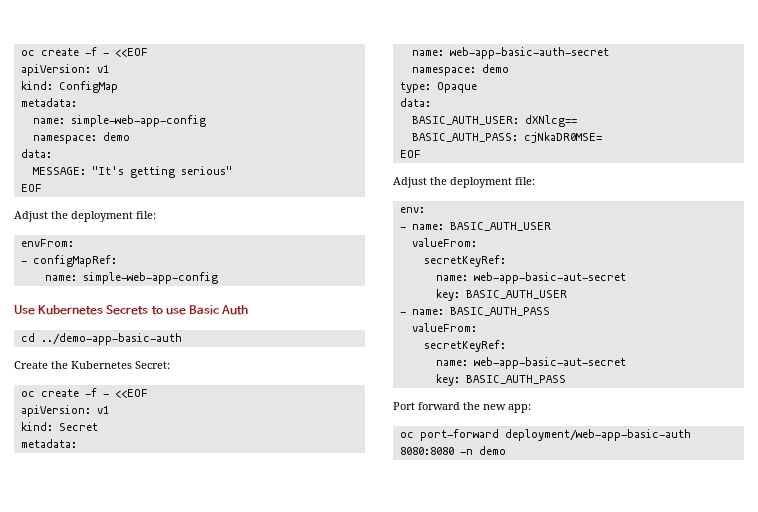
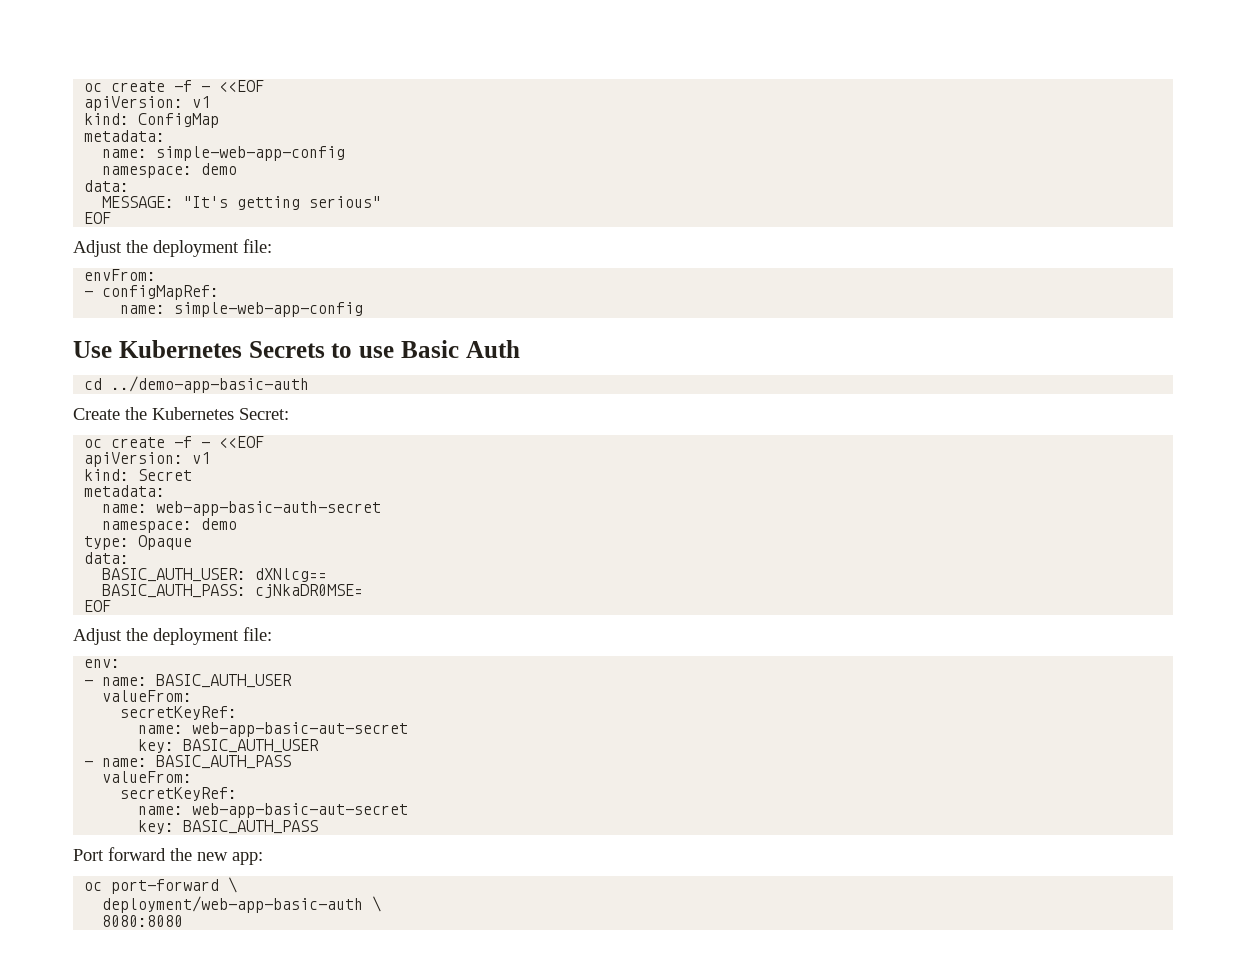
[504,429,691,441] [399,446,506,455] deployment/web-app-basic-auth 8080:8080 -n demo -> [228,877,238,893] [102,896,382,913] [102,915,184,927] \ // deployment/web-app-basic-auth \ // 8080:8080

